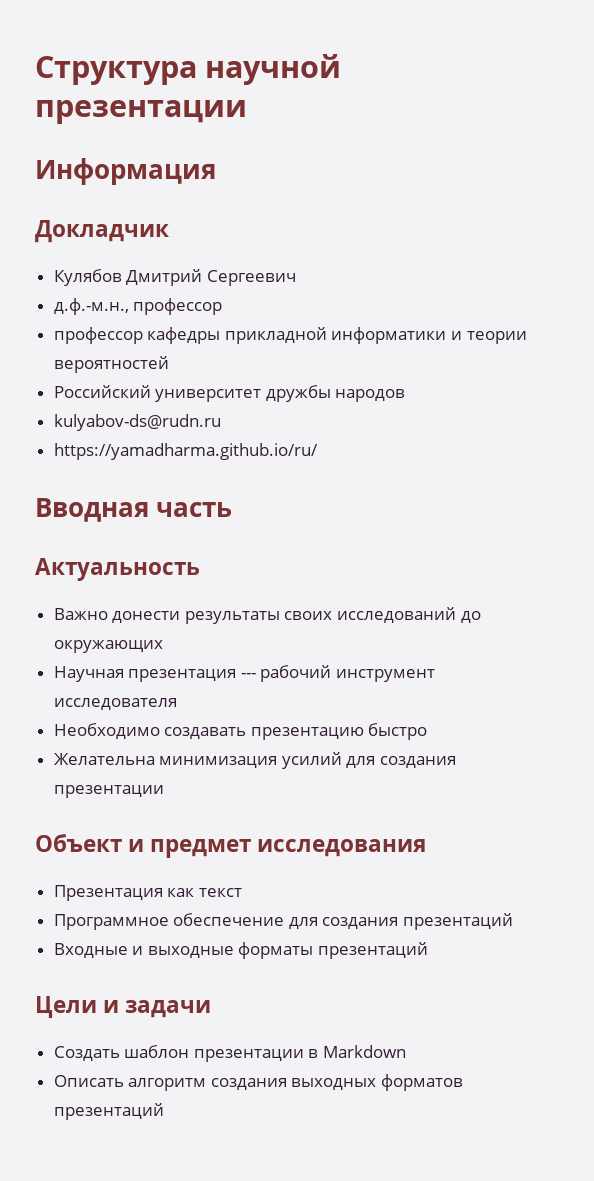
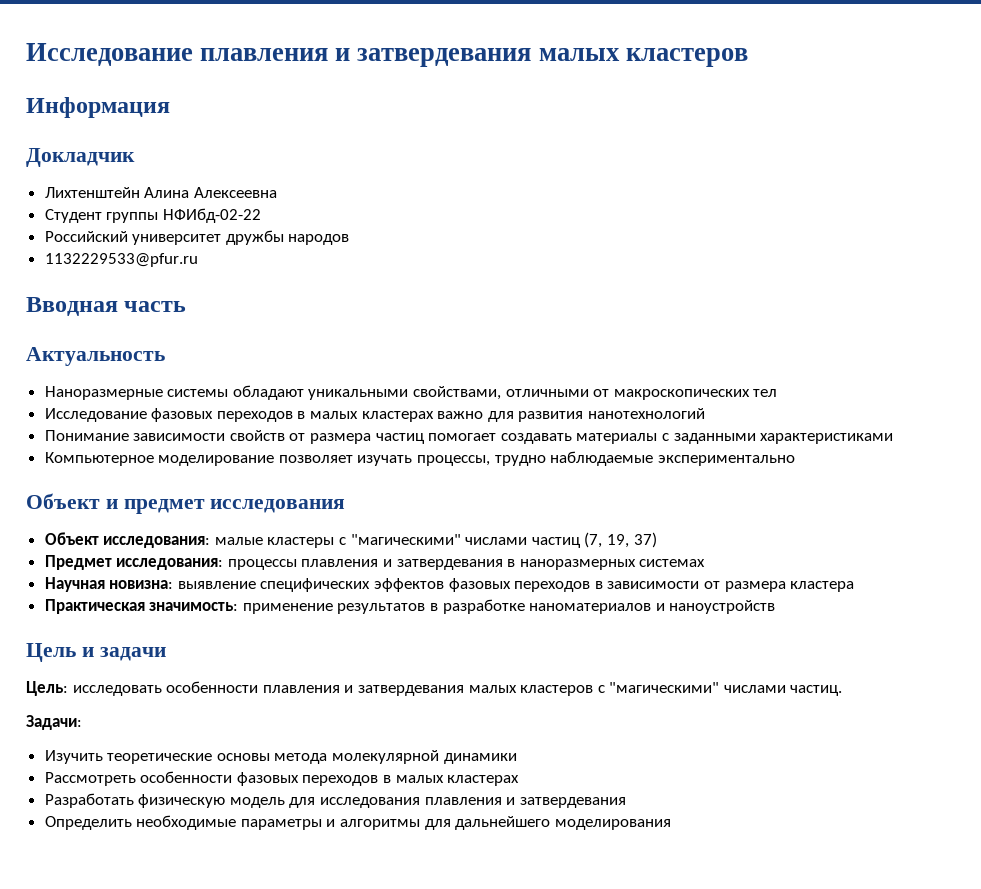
[35,54,342,85] [35,100,247,124] [35,158,216,185] [35,220,169,243] [53,269,296,286] [53,298,223,315] [53,327,527,344] [53,356,169,373] Структура научной презентации // Информация // Докладчик // Кулябов Дмитрий Сергеевич // д.ф.-м.н., профессор // профессор кафедры прикладной информатики и теории вероятностей -> [26,43,748,67] [26,97,170,118] [26,148,135,167] [44,187,277,198] [44,208,261,223] Исследование плавления и затвердевания малых кластеров // Информация // Докладчик // Лихтенштейн Алина Алексеевна // Студент группы НФИбд-02-22
[53,414,221,431] [53,443,318,460] kulyabov-ds@rudn.ru // https://yamadharma.github.io/ru/ -> [44,253,198,267] 1132229533@pfur.ru
[53,607,481,624] [53,640,163,653] [53,665,436,682] [53,698,177,710] [53,723,428,740] [53,752,457,769] [53,785,164,798] [35,834,427,858] [53,885,242,901] [53,913,514,930] [53,942,429,959] [35,996,212,1019] [53,1045,407,1062] [53,1074,464,1091] [53,1103,164,1120] Важно донести результаты своих исследований до окружающих // Научная презентация --- рабочий инструмент исследователя // Необходимо создавать презентацию быстро // Желательна минимизация усилий для создания презентации // Объект и предмет исследования // Презентация как текст // Программное обеспечение для создания презентаций // Входные и выходные форматы презентаций // Цели и задачи // Создать шаблон презентации в Markdown // Описать алгоритм создания выходных форматов презентаций -> [44,385,778,400] [44,408,706,422] [44,430,894,444] [44,451,795,466] [26,493,346,514] [44,532,657,548] [44,555,706,570] [44,577,855,592] [44,599,776,614] [26,643,166,662] [26,681,843,696] [26,715,82,730] [44,750,517,764] [44,771,520,786] [44,793,626,808] [44,815,671,830] Наноразмерные системы обладают уникальными свойствами, отличными от макроскопических тел // Исследование фазовых переходов в малых кластерах важно для развития нанотехнологий // Понимание зависимости свойств от размера частиц помогает создавать материалы с заданными характеристиками // Компьютерное моделирование позволяет изучать процессы, трудно наблюдаемые экспериментально // Объект и предмет исследования // Объект исследования: малые кластеры с "магическими" числами частиц (7, 19, 37) // Предмет исследования: процессы плавления и затвердевания в наноразмерных системах // Научная новизна: выявление специфических эффектов фазовых переходов в зависимости от размера кластера // Практическая значимость: применение результатов в разработке наноматериалов и наноустройств // Цель и задачи // Цель: исследовать особенности плавления и затвердевания малых кластеров с "магическими" числами частиц. // Задачи: // Изучить теоретические основы метода молекулярной динамики // Рассмотреть особенности фазовых переходов в малых кластерах // Разработать физическую модель для исследования плавления и затвердевания // Определить необходимые параметры и алгоритмы для дальнейшего моделирования

